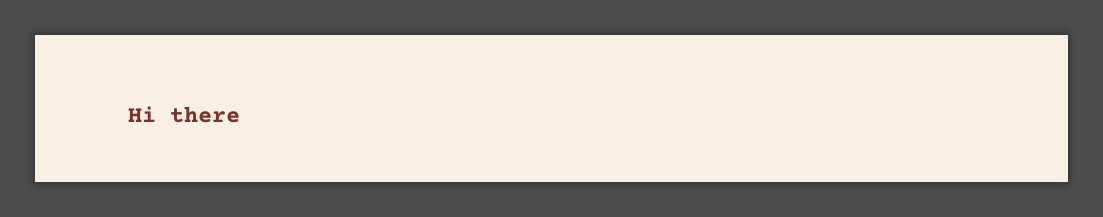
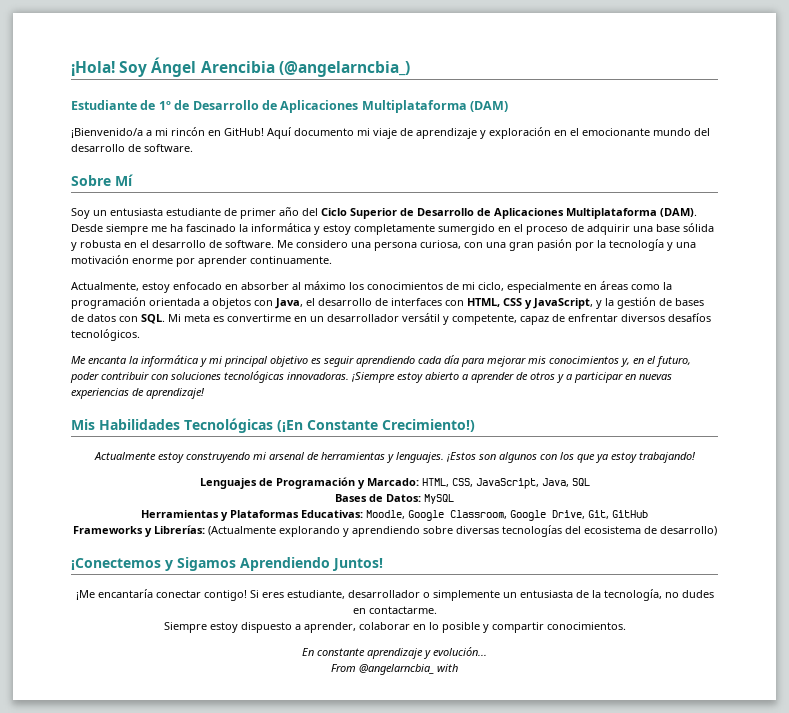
[128,106,240,123] Hi there -> [71,57,410,77] [71,100,508,113] [71,127,710,139] [71,144,193,152] [71,174,133,186] [71,207,697,219] [71,223,714,235] [71,239,696,251] [71,255,332,267] [71,281,672,293] [71,297,704,309] [71,313,711,325] [71,329,140,341] [71,355,691,367] [70,371,672,383] [71,388,205,399] [71,418,475,433] [93,452,696,463] [199,477,590,489] [335,494,454,504] [141,510,648,521] [72,525,717,537] [71,557,383,571] [75,589,714,601] [352,606,437,614] [163,622,626,633] [302,647,487,659] [331,664,458,675] ¡Hola! Soy Ángel Arencibia (@angelarncbia_) // Estudiante de 1º de Desarrollo de Aplicaciones Multiplataforma (DAM) // ¡Bienvenido/a a mi rincón en GitHub! Aquí documento mi viaje de aprendizaje y exploración en el emocionante mundo del desarrollo de software. // Sobre Mí // Soy un entusiasta estudiante de primer año del Ciclo Superior de Desarrollo de Aplicaciones Multiplataforma (DAM). Desde siempre me ha fascinado la informática y estoy completamente sumergido en el proceso de adquirir una base sólida y robusta en el desarrollo de software. Me considero una persona curiosa, con una gran pasión por la tecnología y una motivación enorme por aprender continuamente. // Actualmente, estoy enfocado en absorber al máximo los conocimientos de mi ciclo, especialmente en áreas como la programación orientada a objetos con Java, el desarrollo de interfaces con HTML, CSS y JavaScript, y la gestión de bases de datos con SQL. Mi meta es convertirme en un desarrollador versátil y competente, capaz de enfrentar diversos desafíos tecnológicos. // Me encanta la informática y mi principal objetivo es seguir aprendiendo cada día para mejorar mis conocimientos y, en el futuro, poder contribuir con soluciones tecnológicas innovadoras. ¡Siempre estoy abierto a aprender de otros y a participar en nuevas experiencias de aprendizaje! // Mis Habilidades Tecnológicas (¡En Constante Crecimiento!) // Actualmente estoy construyendo mi arsenal de herramientas y lenguajes. ¡Estos son algunos con los que ya estoy trabajando! // Lenguajes de Programación y Marcado: HTML, CSS, JavaScript, Java, SQL // Bases de Datos: MySQL // Herramientas y Plataformas Educativas: Moodle, Google Classroom, Google Drive, Git, GitHub // Frameworks y Librerías: (Actualmente explorando y aprendiendo sobre diversas tecnologías del ecosistema de desarrollo) // ¡Conectemos y Sigamos Aprendiendo Juntos! // ¡Me encantaría conectar contigo! Si eres estudiante, desarrollador o simplemente un entusiasta de la tecnología, no dudes en contactarme. // Siempre estoy dispuesto a aprender, colaborar en lo posible y compartir conocimientos. // En constante aprendizaje y evolución... // From @angelarncbia_ with

